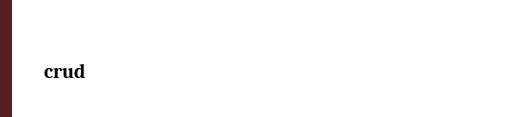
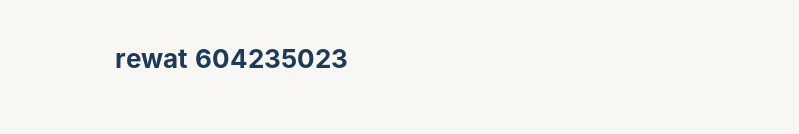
[44,63,85,78] crud -> [115,49,349,68] rewat 604235023

